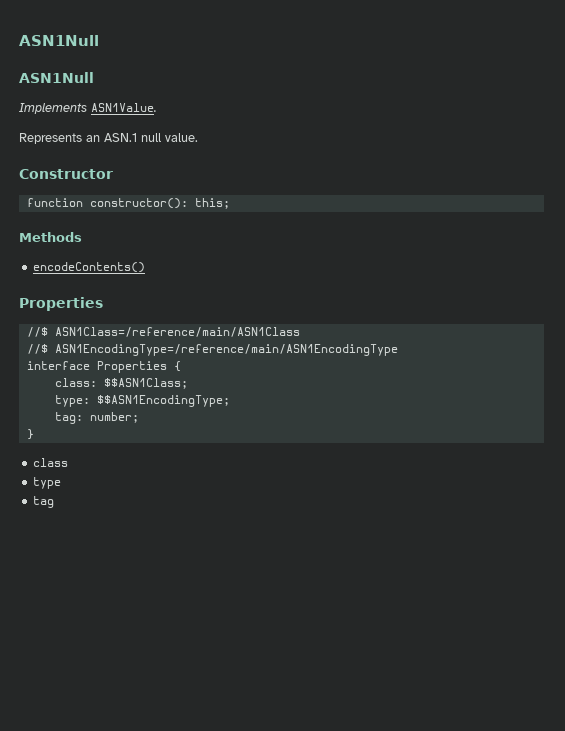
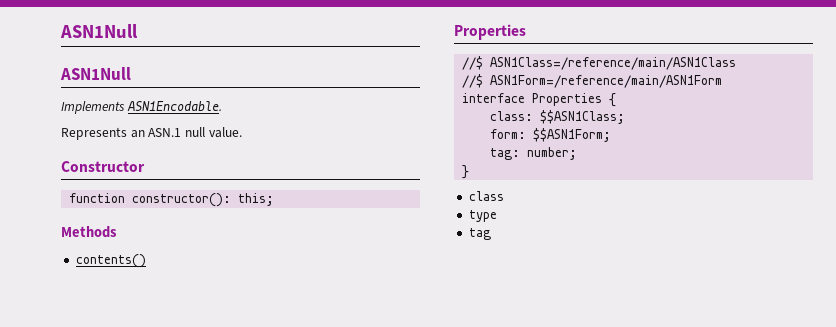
[91,103,157,112] ASN1Value. -> [126,101,222,111] ASN1Encodable.
[33,262,146,273] encodeContents() -> [75,254,146,268] contents()
[54,344,398,356] ASN1EncodingType=/reference/main/ASN1EncodingType -> [490,75,723,88] ASN1Form=/reference/main/ASN1Form
[54,395,230,407] type: $$ASN1EncodingType; -> [490,128,612,142] form: $$ASN1Form;

